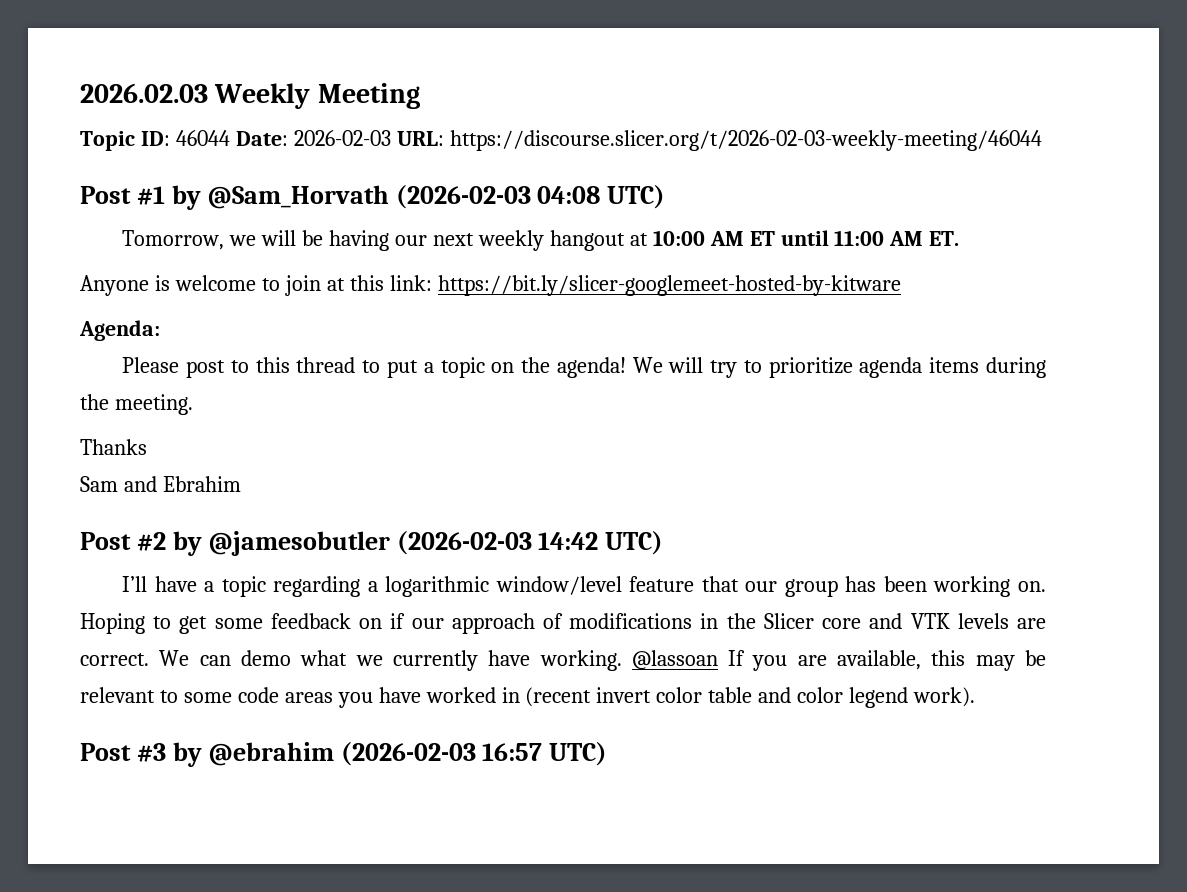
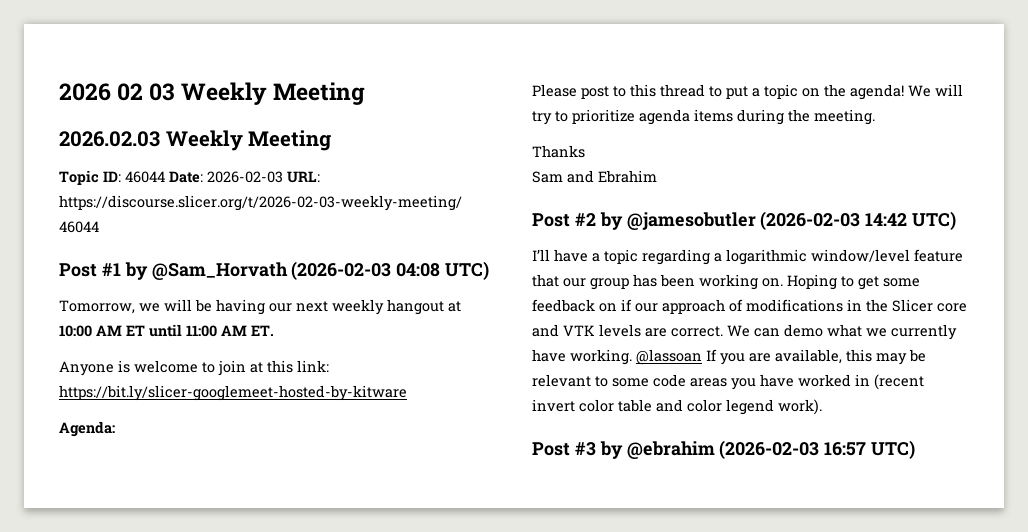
(80, 93) none -> [59,82,365,105] 2026 02 03 Weekly Meeting //

